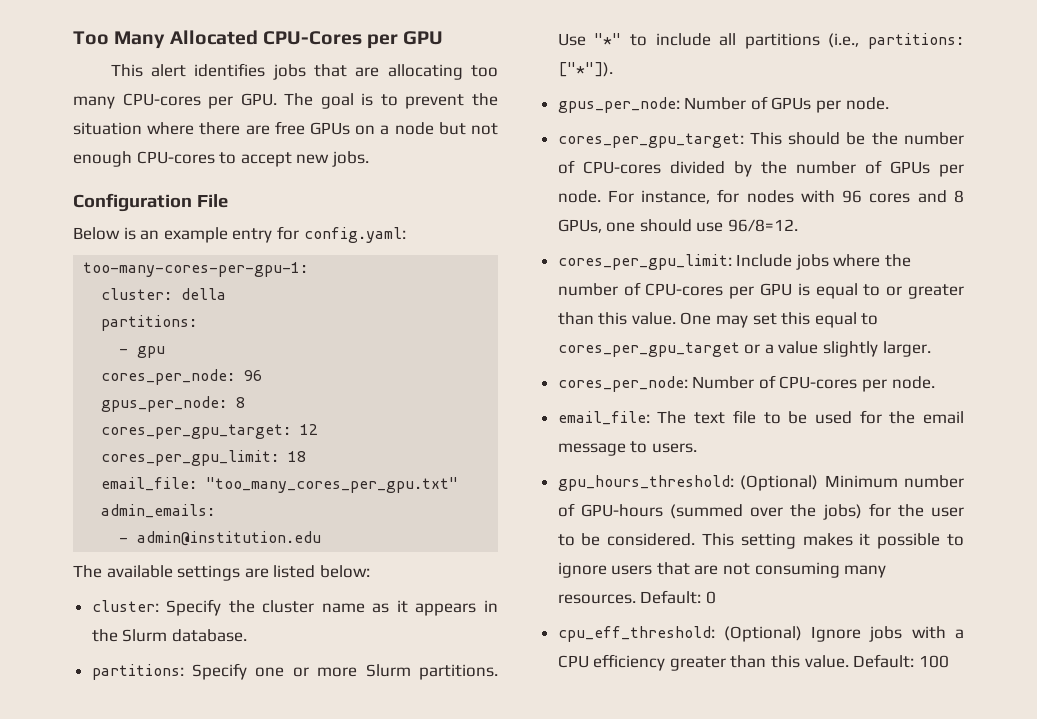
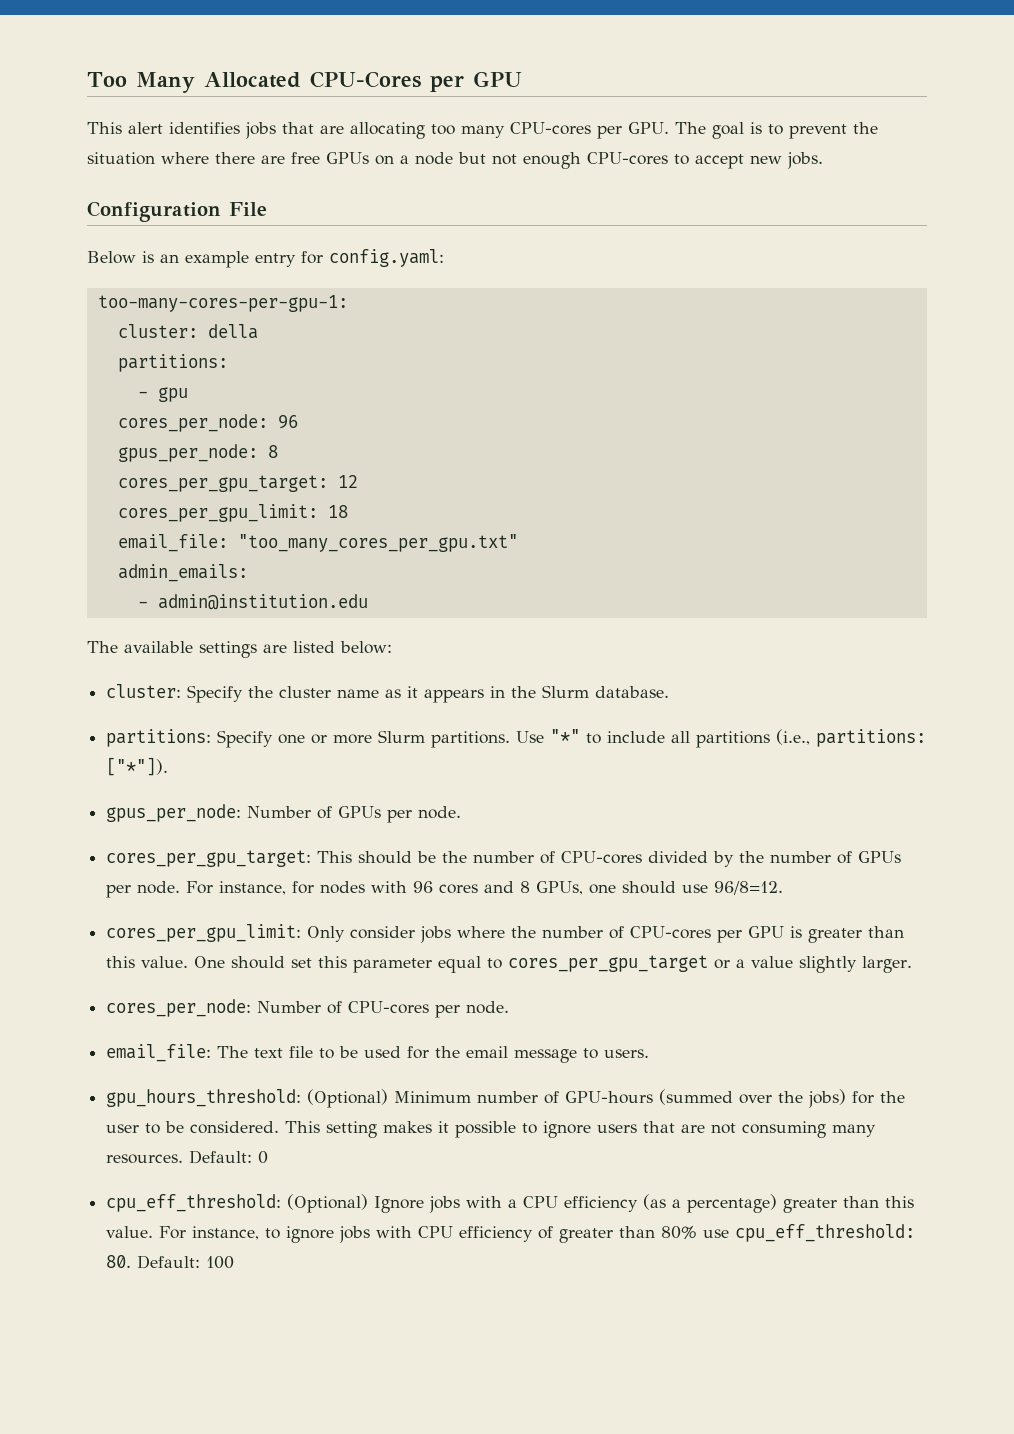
[736,254,793,267] Include -> [307,926,416,942] Only consider
[815,283,903,299] equal to or -> (803, 932) none
[716,315,749,328] may -> [231,956,286,969] should
(811, 318) none -> [353,958,433,973] parameter
[669,655,849,671] greater than this value. -> [643,1194,915,1213] [106,1224,916,1243] [106,1255,132,1268] (as a percentage) greater than this value. For instance, to ignore jobs with CPU efficiency of greater than 80% use cpu_eff_threshold: 80.

